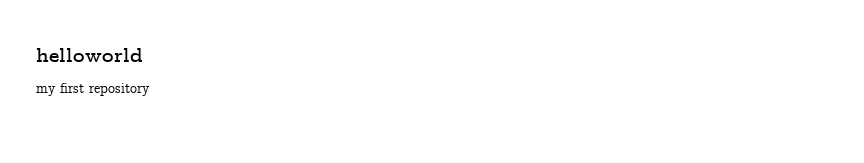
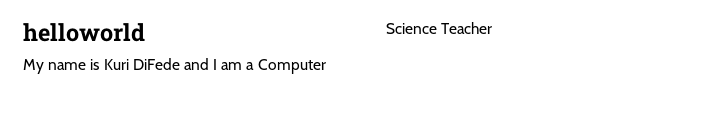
[36,83,150,96] my first repository -> [23,58,326,74] [386,22,493,34] My name is Kuri DiFede and I am a Computer Science Teacher

